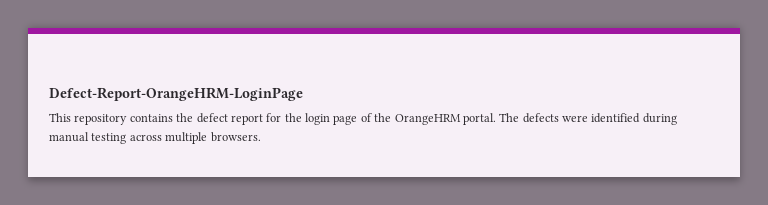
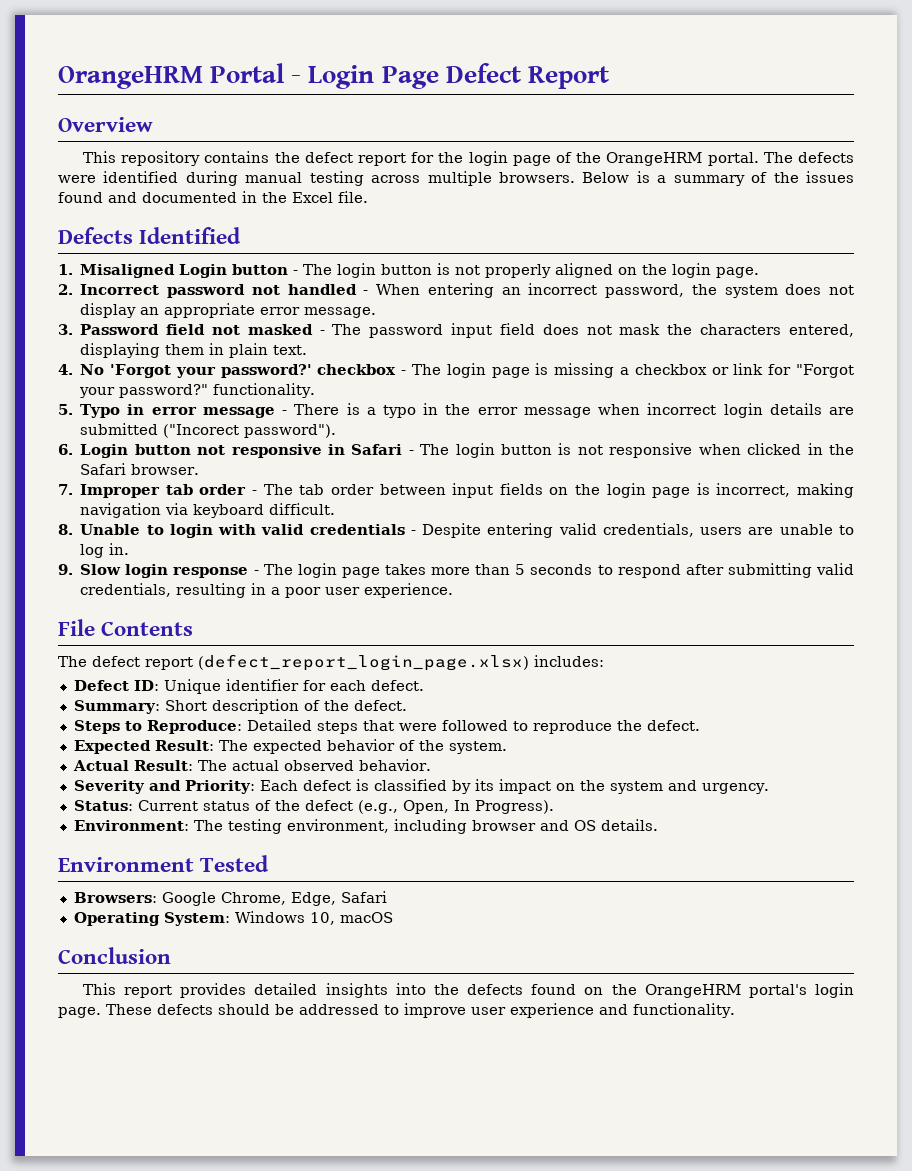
[49,87,303,101] Defect-Report-OrangeHRM-LoginPage -> [58,63,609,89] [58,117,153,132] OrangeHRM Portal - Login Page Defect Report // Overview
(261, 137) none -> [582,171,855,186] [58,191,368,203] [58,227,242,244] [58,263,760,278] [58,283,854,298] [80,303,377,318] [58,323,854,338] [80,343,308,358] [58,363,854,378] [79,383,316,398] [58,403,855,418] [80,423,337,438] [58,443,854,458] [80,463,200,475] [58,483,854,498] [80,503,336,518] [58,523,854,538] [80,543,130,558] [58,563,854,578] [80,583,454,598] [58,619,194,636] [58,654,604,671] [73,679,424,694] [73,699,407,714] [73,719,700,734] [73,739,507,754] [72,759,431,771] [73,779,769,794] [73,800,554,814] [73,819,658,834] [58,855,270,872] [73,891,387,906] [73,911,393,926] [58,947,171,964] [82,983,855,998] [58,1003,735,1018] Below is a summary of the issues found and documented in the Excel file. // Defects Identified // 1. Misaligned Login button - The login button is not properly aligned on the login page. // 2. Incorrect password not handled - When entering an incorrect password, the system does not display an appropriate error message. // 3. Password field not masked - The password input field does not mask the characters entered, displaying them in plain text. // 4. No 'Forgot your password?' checkbox - The login page is missing a checkbox or link for "Forgot your password?" functionality. // 5. Typo in error message - There is a typo in the error message when incorrect login details are submitted ("Incorect password"). // 6. Login button not responsive in Safari - The login button is not responsive when clicked in the Safari browser. // 7. Improper tab order - The tab order between input fields on the login page is incorrect, making navigation via keyboard difficult. // 8. Unable to login with valid credentials - Despite entering valid credentials, users are unable to log in. // 9. Slow login response - The login page takes more than 5 seconds to respond after submitting valid credentials, resulting in a poor user experience. // File Contents // The defect report (defect_report_login_page.xlsx) includes: // Defect ID: Unique identifier for each defect. // Summary: Short description of the defect. // Steps to Reproduce: Detailed steps that were followed to reproduce the defect. // Expected Result: The expected behavior of the system. // Actual Result: The actual observed behavior. // Severity and Priority: Each defect is classified by its impact on the system and urgency. // Status: Current status of the defect (e.g., Open, In Progress). // Environment: The testing environment, including browser and OS details. // Environment Tested // Browsers: Google Chrome, Edge, Safari // Operating System: Windows 10, macOS // Conclusion // This report provides detailed insights into the defects found on the OrangeHRM portal's login page. These defects should be addressed to improve user experience and functionality.

